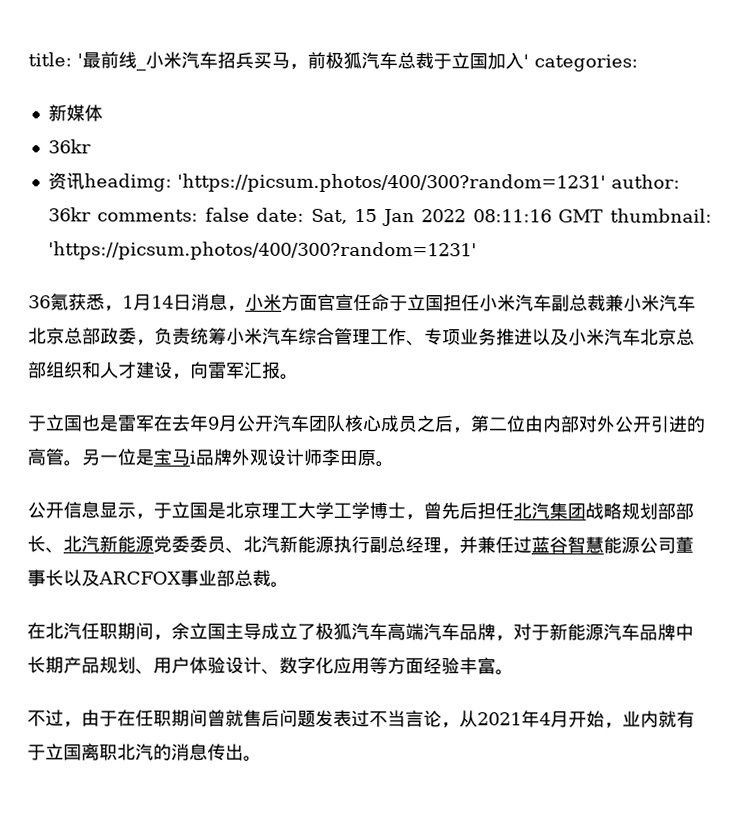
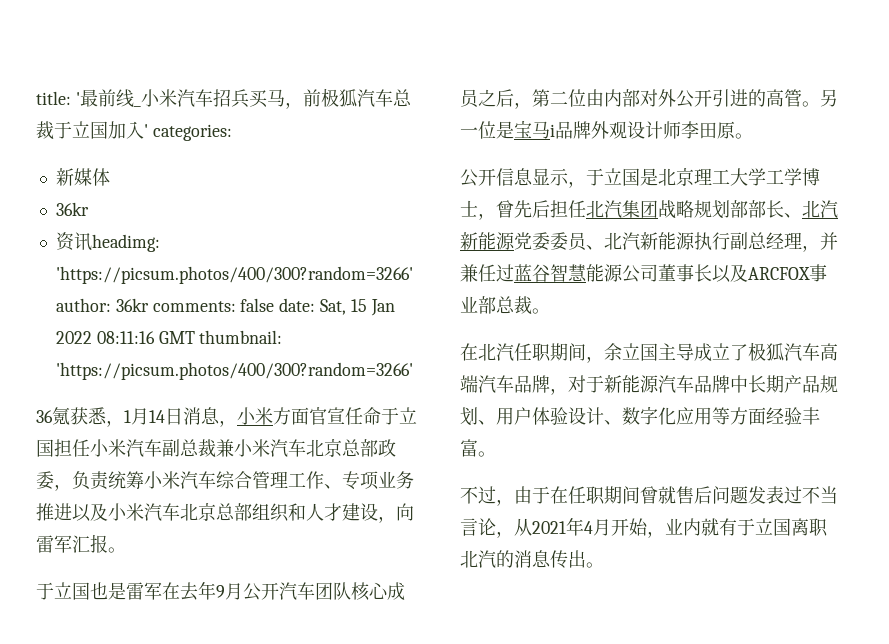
[176,173,606,193] 'https://picsum.photos/400/300?random=1231' -> [55,266,413,284] 'https://picsum.photos/400/300?random=3266'
[47,241,477,261] 'https://picsum.photos/400/300?random=1231' -> [55,362,413,380] 'https://picsum.photos/400/300?random=3266'

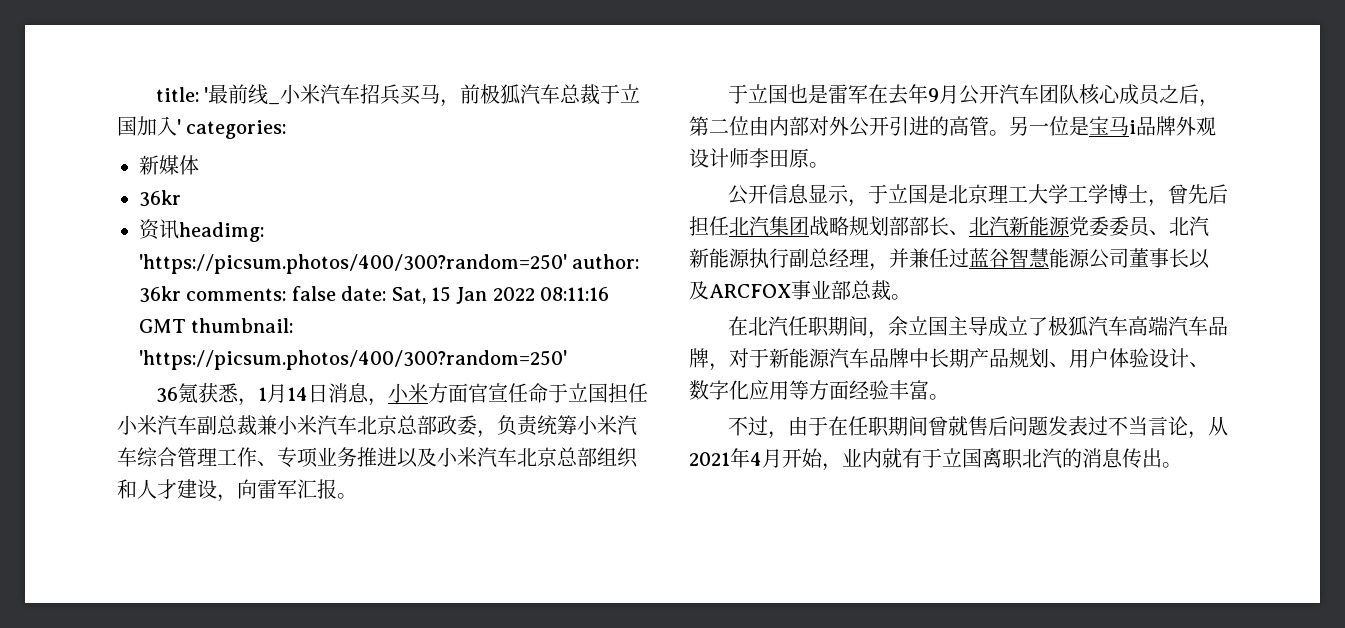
[55,266,413,284] 'https://picsum.photos/400/300?random=3266' -> [139,254,567,274] 'https://picsum.photos/400/300?random=250'
[55,362,413,380] 'https://picsum.photos/400/300?random=3266' -> [139,350,567,370] 'https://picsum.photos/400/300?random=250'

